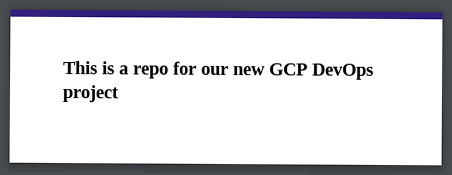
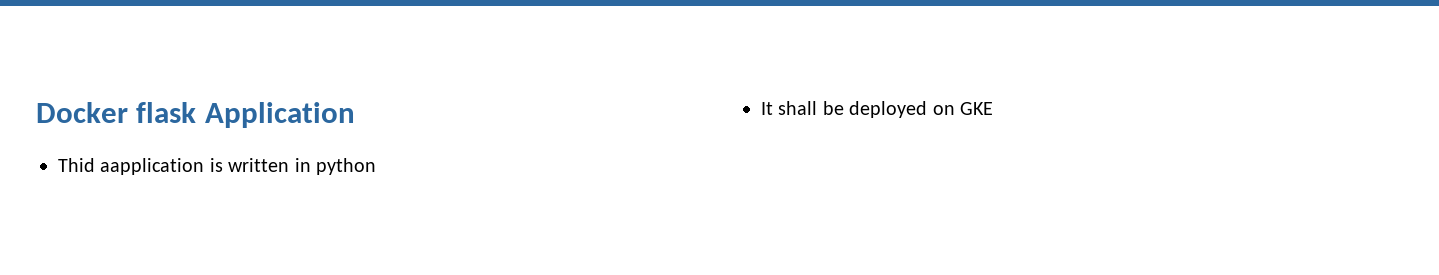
[63,61,374,80] [62,85,120,103] This is a repo for our new GCP DevOps project -> [36,102,355,128] [58,158,376,175] [761,101,993,118] Docker flask Application // Thid aapplication is written in python // It shall be deployed on GKE

